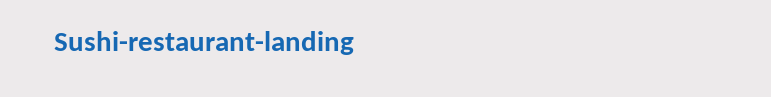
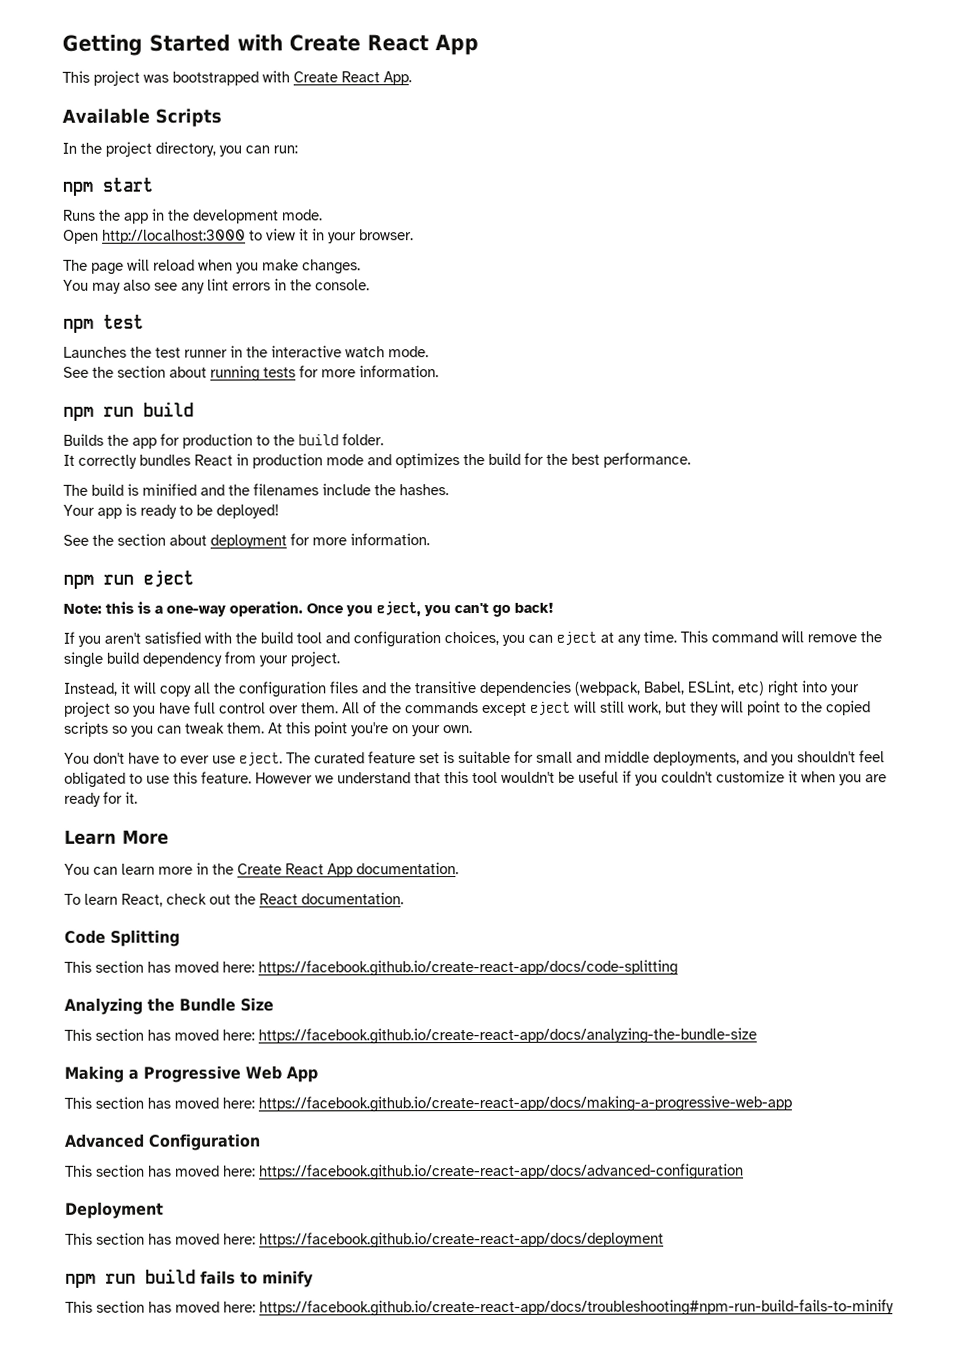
[54,31,354,55] Sushi-restaurant-landing -> [62,33,479,56] [62,70,412,86] [62,108,222,127] [62,141,298,157] [62,177,153,196] [63,208,323,224] [63,228,414,244] [63,258,361,275] [63,278,370,294] [63,314,144,333] [63,345,429,358] [63,365,439,382] [63,401,194,421] [63,433,384,449] [63,452,691,469] [63,483,449,496] [63,503,279,519] [63,533,430,549] [63,569,194,589] [63,601,553,617] [63,630,882,648] [63,651,340,668] [63,680,860,698] [64,700,871,717] [64,721,473,737] [64,750,885,767] [64,770,887,788] [64,791,138,807] [64,829,169,845] [64,862,459,878] [64,892,404,907] [64,929,180,947] [64,959,678,977] [64,997,274,1015] [64,1027,757,1045] [64,1065,318,1083] [64,1095,792,1113] [64,1133,260,1151] [65,1163,744,1181] [65,1201,164,1219] [65,1231,664,1249] [65,1268,314,1288] [65,1299,894,1317] Getting Started with Create React App // This project was bootstrapped with Create React App. // Available Scripts // In the project directory, you can run: // npm start // Runs the app in the development mode. // Open http://localhost:3000 to view it in your browser. // The page will reload when you make changes. // You may also see any lint errors in the console. // npm test // Launches the test runner in the interactive watch mode. // See the section about running tests for more information. // npm run build // Builds the app for production to the build folder. // It correctly bundles React in production mode and optimizes the build for the best performance. // The build is minified and the filenames include the hashes. // Your app is ready to be deployed! // See the section about deployment for more information. // npm run eject // Note: this is a one-way operation. Once you eject, you can't go back! // If you aren't satisfied with the build tool and configuration choices, you can eject at any time. This command will remove the single build dependency from your project. // Instead, it will copy all the configuration files and the transitive dependencies (webpack, Babel, ESLint, etc) right into your project so you have full control over them. All of the commands except eject will still work, but they will point to the copied scripts so you can tweak them. At this point you're on your own. // You don't have to ever use eject. The curated feature set is suitable for small and middle deployments, and you shouldn't feel obligated to use this feature. However we understand that this tool wouldn't be useful if you couldn't customize it when you are ready for it. // Learn More // You can learn more in the Create React App documentation. // To learn React, check out the React documentation. // Code Splitting // This section has moved here: https://facebook.github.io/create-react-app/docs/code-splitting // Analyzing the Bundle Size // This section has moved here: https://facebook.github.io/create-react-app/docs/analyzing-the-bundle-size // Making a Progressive Web App // This section has moved here: https://facebook.github.io/create-react-app/docs/making-a-progressive-web-app // Advanced Configuration // This section has moved here: https://facebook.github.io/create-react-app/docs/advanced-configuration // Deployment // This section has moved here: https://facebook.github.io/create-react-app/docs/deployment // npm run build fails to minify // This section has moved here: https://facebook.github.io/create-react-app/docs/troubleshooting#npm-run-build-fails-to-minify

